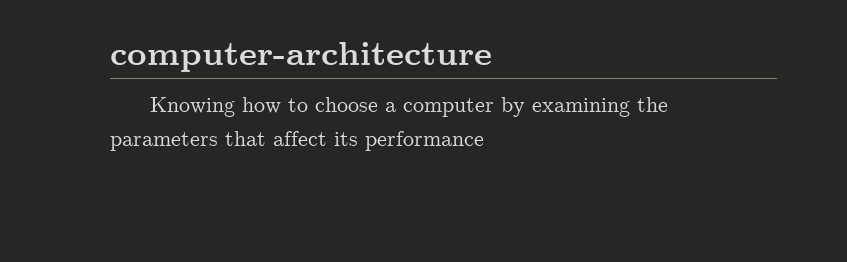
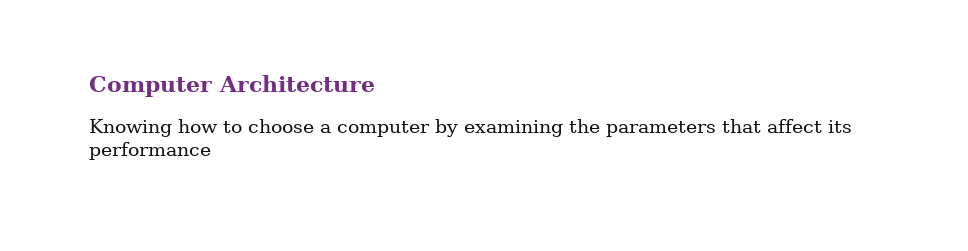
[110,42,492,72] computer-architecture -> [89,75,375,97] Computer Architecture

